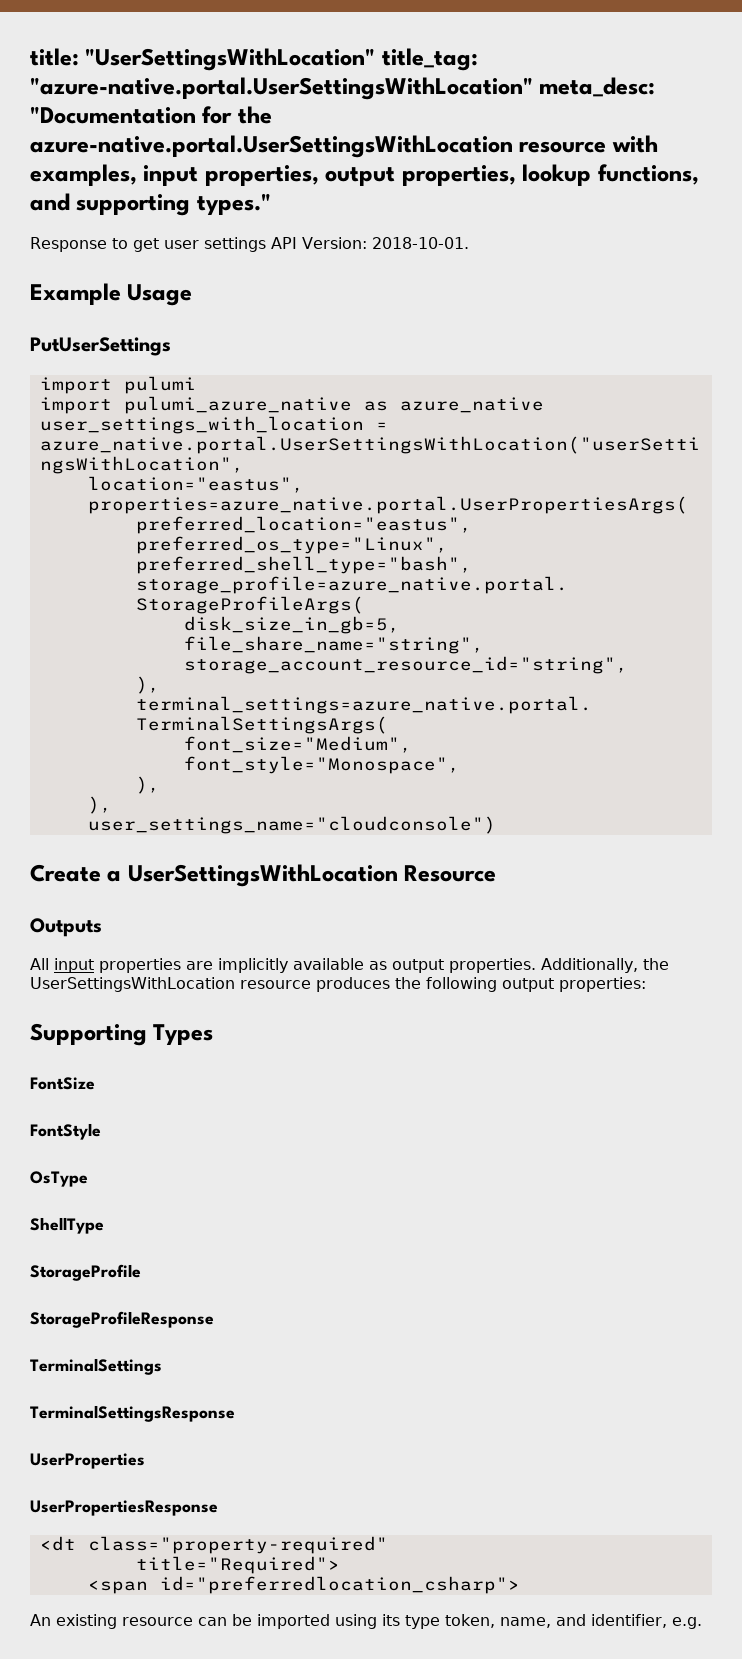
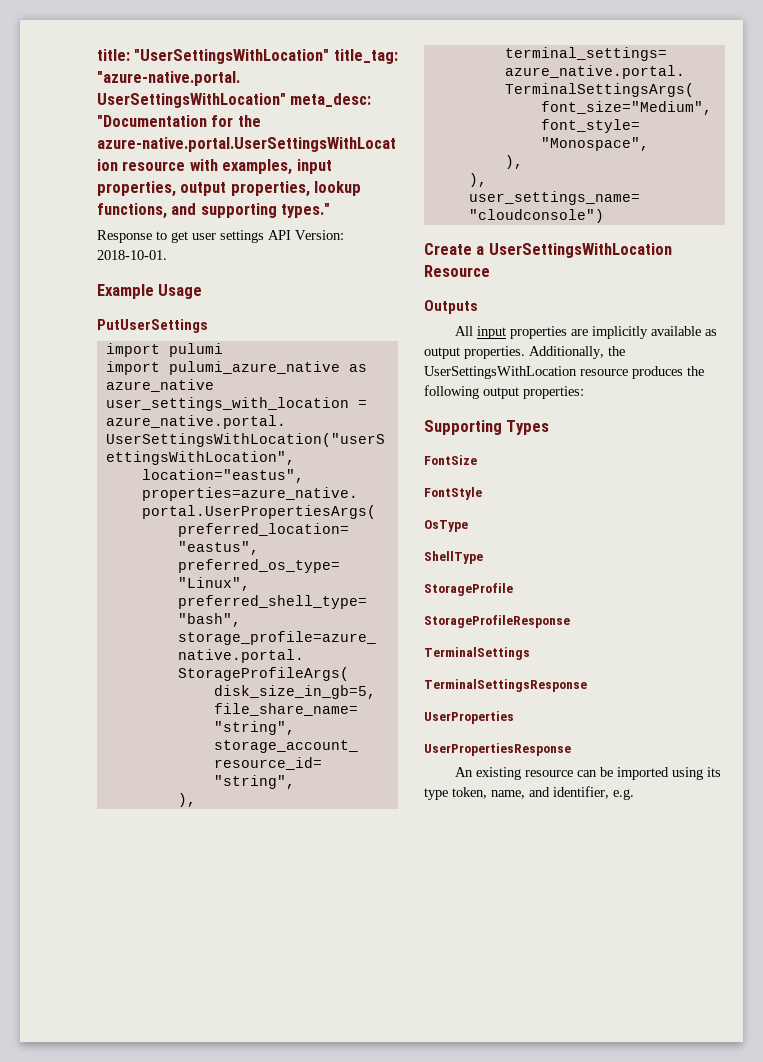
[39,1536,388,1554] [135,1556,340,1574] [87,1576,520,1594] // <dt class="property-required" // title="Required"> // <span id="preferredlocation_csharp"> -> (571, 749) none

